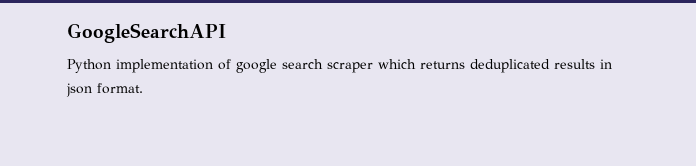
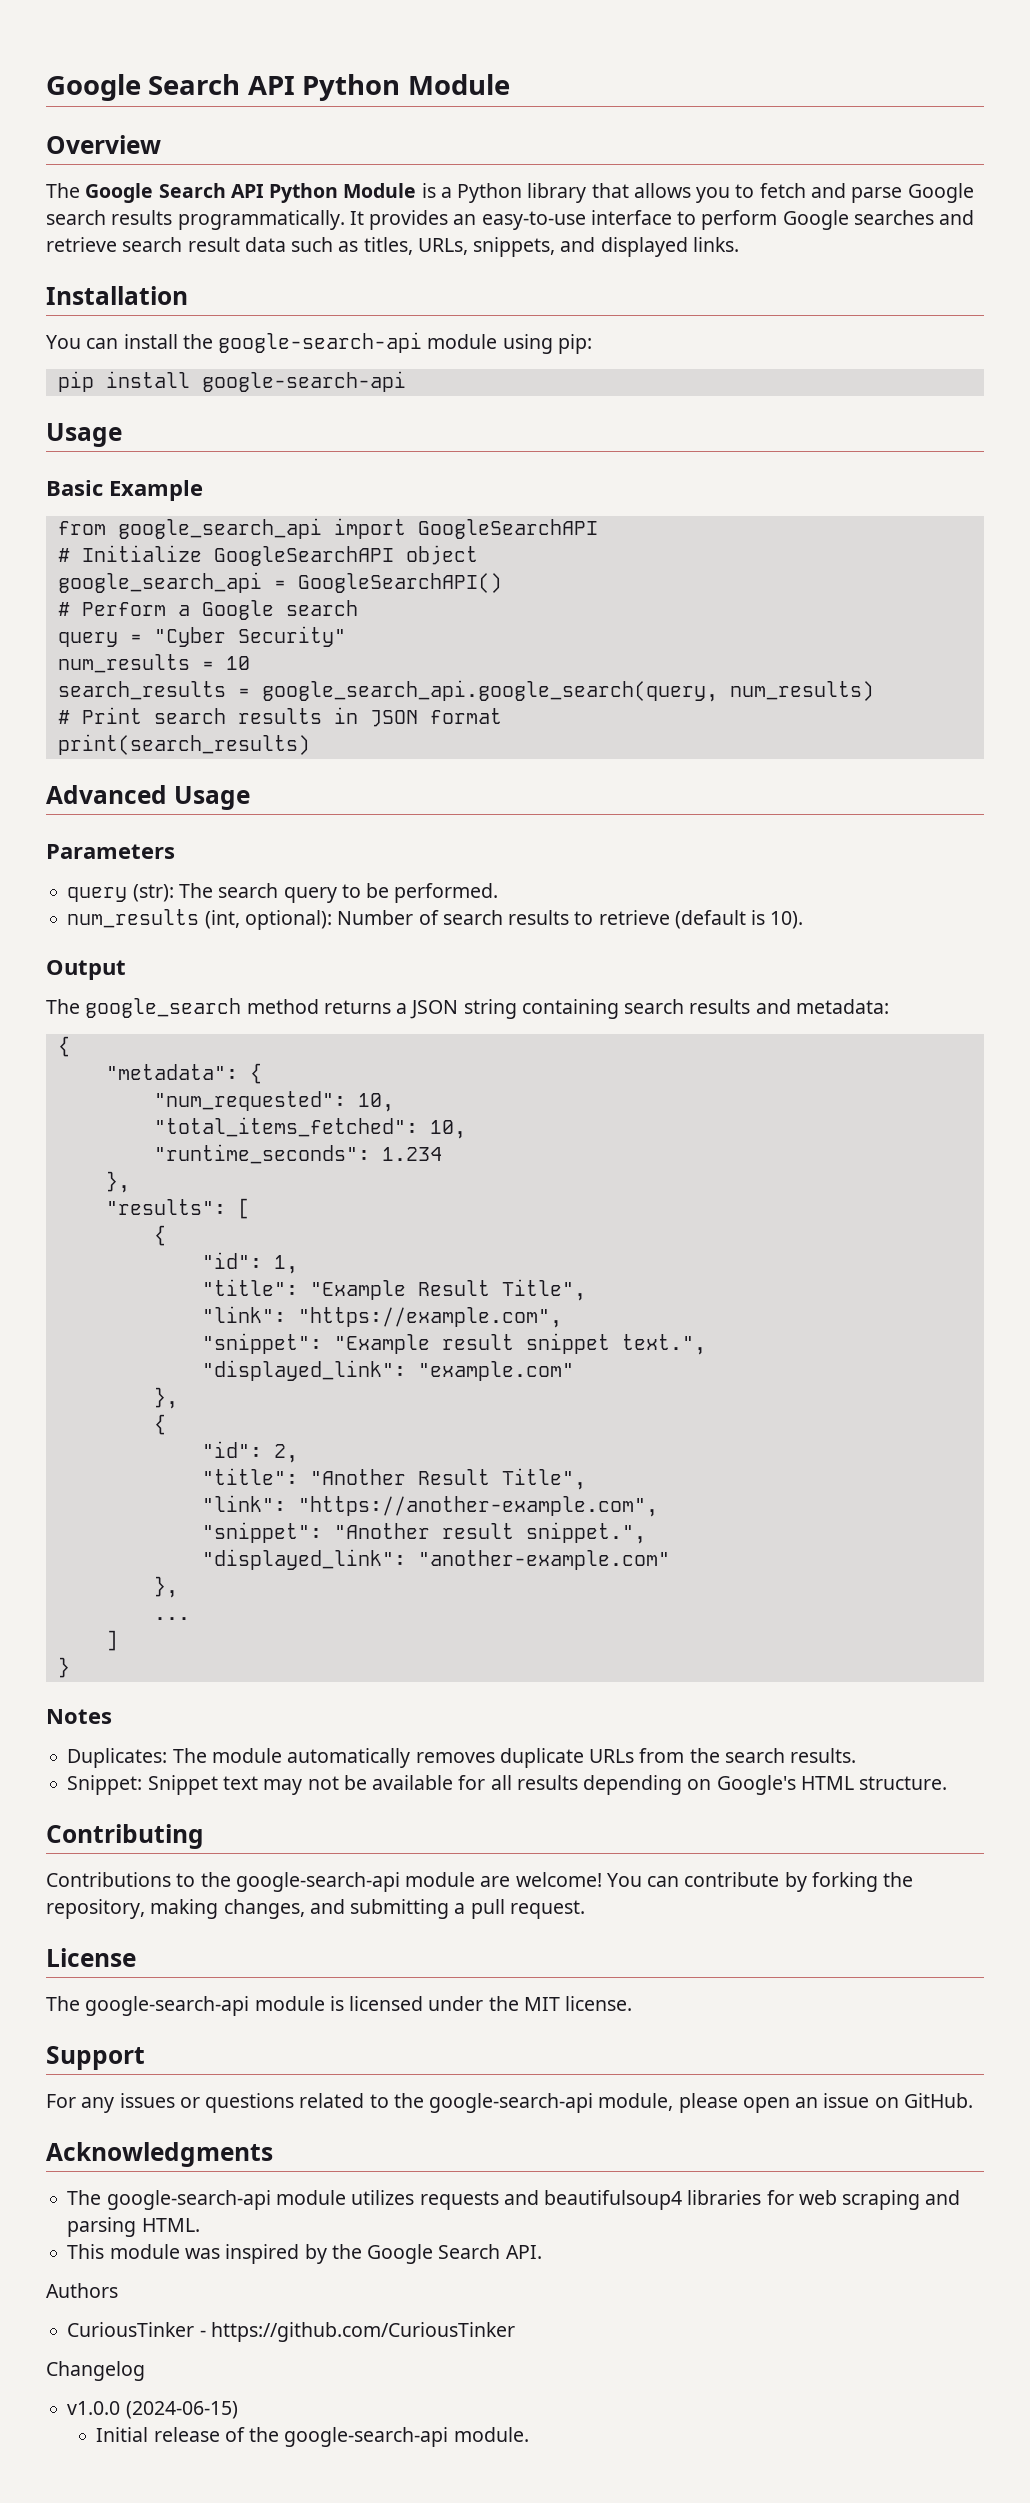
[67,23,226,43] [67,59,612,73] [66,83,143,97] GoogleSearchAPI // Python implementation of google search scraper which returns deduplicated results in json format. -> [46,74,510,101] [46,135,161,154] [46,183,974,203] [46,210,975,230] [46,237,739,257] [46,286,188,305] [46,332,592,354] [57,371,406,392] [46,423,122,447] [46,480,203,501] [57,518,598,539] [57,545,478,566] [57,572,502,593] [57,600,358,620] [57,626,346,647] [57,654,250,673] [57,680,874,702] [57,707,502,727] [57,734,310,755] [46,785,250,810] [46,844,175,859] [67,883,499,903] [67,909,804,930] [46,960,126,980] [46,998,889,1019] [57,1036,70,1057] [105,1063,262,1084] [153,1091,394,1112] [153,1117,466,1139] [153,1144,442,1164] [105,1171,130,1193] [105,1198,250,1219] [153,1225,166,1246] [201,1252,298,1274] [201,1279,586,1301] [201,1306,562,1328] [201,1333,706,1355] [201,1360,574,1381] [153,1387,178,1409] [153,1414,166,1435] [201,1441,298,1463] [201,1468,586,1490] [201,1495,658,1517] [201,1522,646,1544] [201,1549,670,1570] [153,1576,178,1598] [153,1617,190,1620] [105,1630,118,1651] [57,1657,70,1678] [46,1709,112,1724] [67,1748,857,1768] [67,1775,948,1795] [46,1824,204,1849] [46,1872,914,1892] [46,1899,585,1919] [46,1948,136,1967] [46,1996,633,2016] [46,2046,145,2070] [46,2093,973,2113] [46,2142,273,2167] [67,2190,961,2210] [67,2217,200,2237] [67,2244,542,2264] [46,2283,118,2298] [67,2322,515,2342] [46,2361,145,2381] [67,2401,238,2419] [96,2427,529,2447] Google Search API Python Module // Overview // The Google Search API Python Module is a Python library that allows you to fetch and parse Google search results programmatically. It provides an easy-to-use interface to perform Google searches and retrieve search result data such as titles, URLs, snippets, and displayed links. // Installation // You can install the google-search-api module using pip: // pip install google-search-api // Usage // Basic Example // from google_search_api import GoogleSearchAPI // # Initialize GoogleSearchAPI object // google_search_api = GoogleSearchAPI() // # Perform a Google search // query = "Cyber Security" // num_results = 10 // search_results = google_search_api.google_search(query, num_results) // # Print search results in JSON format // print(search_results) // Advanced Usage // Parameters // query (str): The search query to be performed. // num_results (int, optional): Number of search results to retrieve (default is 10). // Output // The google_search method returns a JSON string containing search results and metadata: // { // "metadata": { // "num_requested": 10, // "total_items_fetched": 10, // "runtime_seconds": 1.234 // }, // "results": [ // { // "id": 1, // "title": "Example Result Title", // "link": "https://example.com", // "snippet": "Example result snippet text.", // "displayed_link": "example.com" // }, // { // "id": 2, // "title": "Another Result Title", // "link": "https://another-example.com", // "snippet": "Another result snippet.", // "displayed_link": "another-example.com" // }, // ... // ] // } // Notes // Duplicates: The module automatically removes duplicate URLs from the search results. // Snippet: Snippet text may not be available for all results depending on Google's HTML structure. // Contributing // Contributions to the google-search-api module are welcome! You can contribute by forking the repository, making changes, and submitting a pull request. // License // The google-search-api module is licensed under the MIT license. // Support // For any issues or questions related to the google-search-api module, please open an issue on GitHub. // Acknowledgments // The google-search-api module utilizes requests and beautifulsoup4 libraries for web scraping and parsing HTML. // This module was inspired by the Google Search API. // Authors // CuriousTinker - https://github.com/CuriousTinker // Changelog // v1.0.0 (2024-06-15) // Initial release of the google-search-api module.

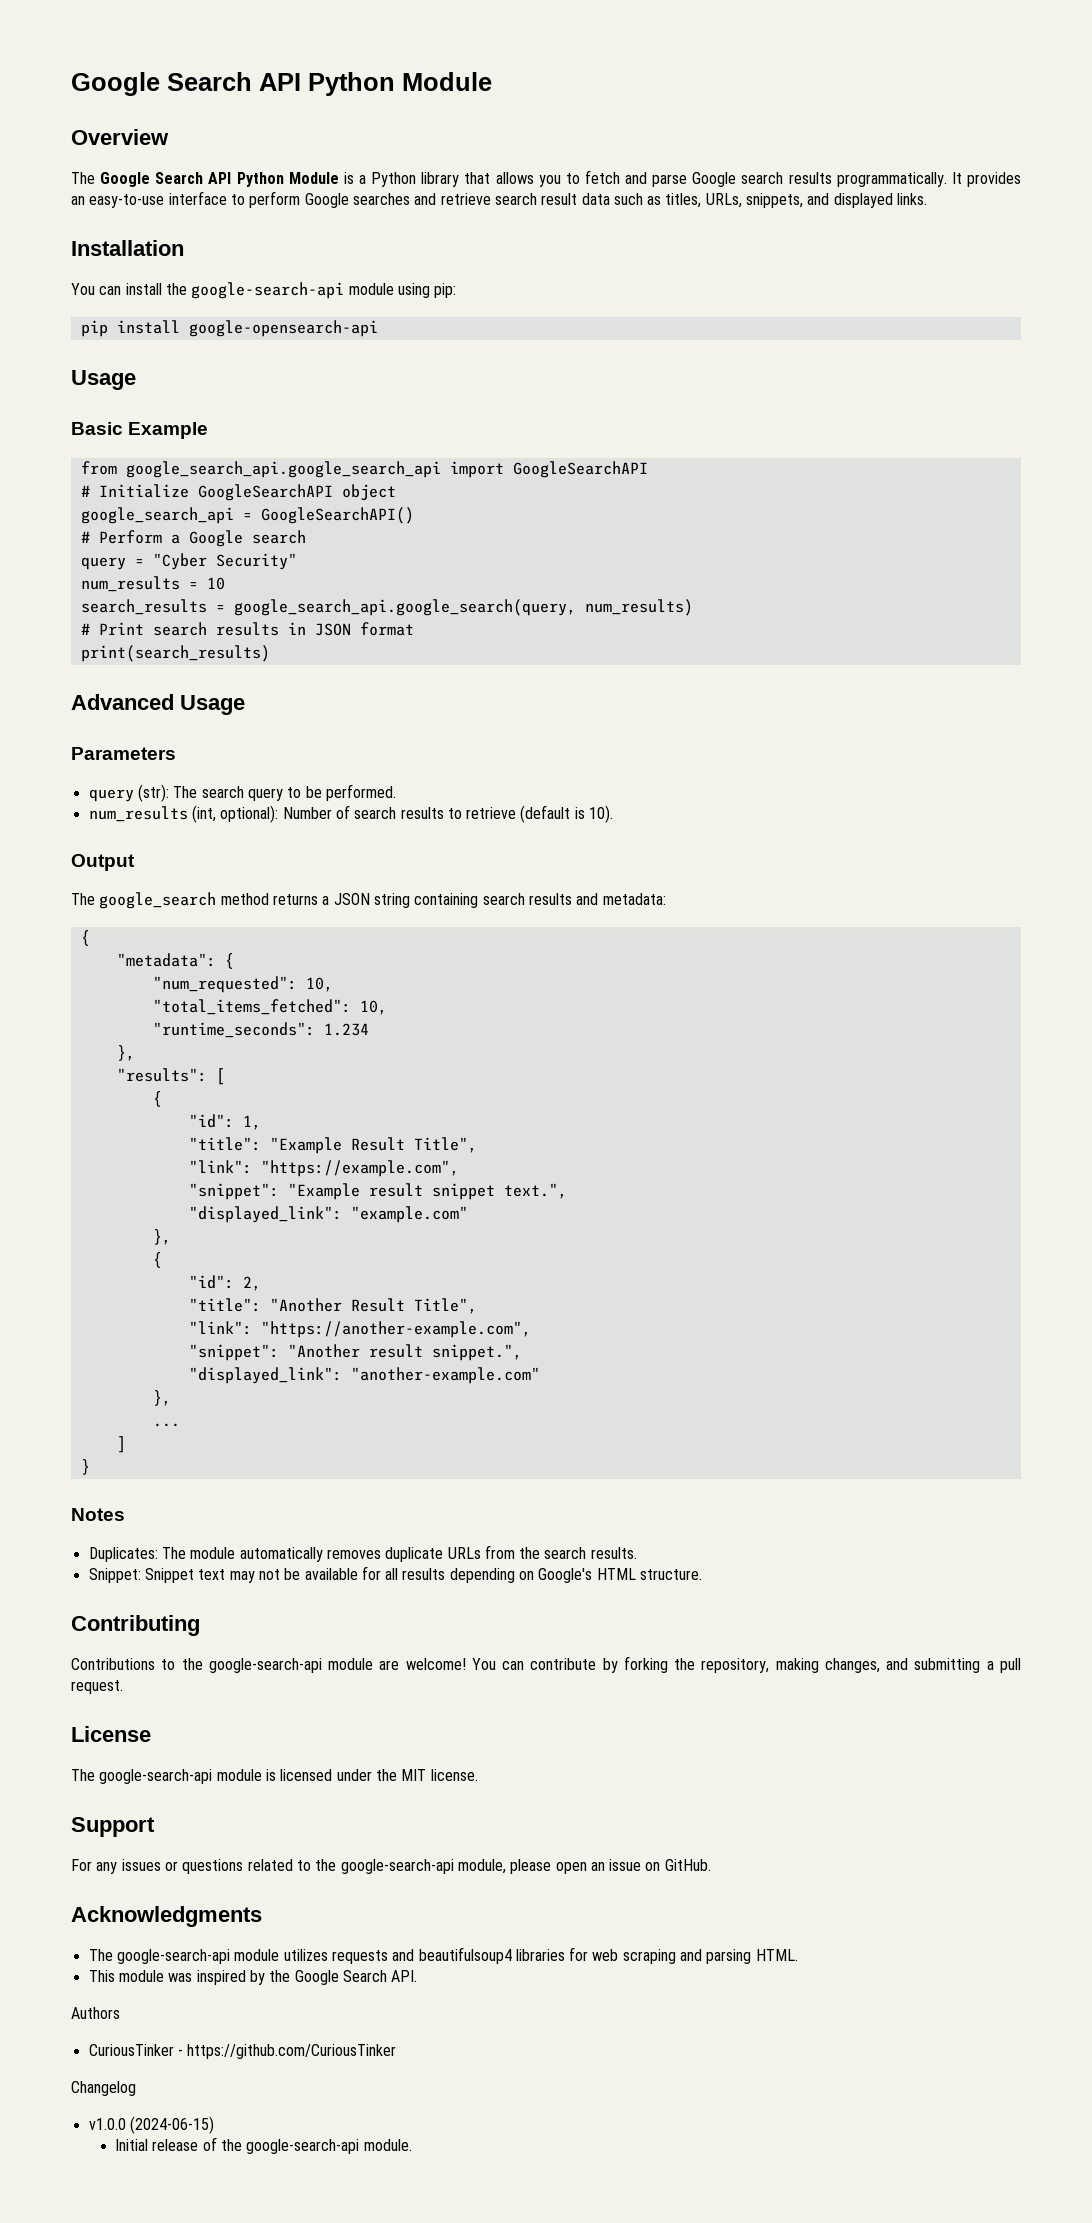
[201,371,406,392] google-search-api -> [188,320,378,337] google-opensearch-api
[117,518,322,539] google_search_api -> [125,461,441,478] google_search_api.google_search_api

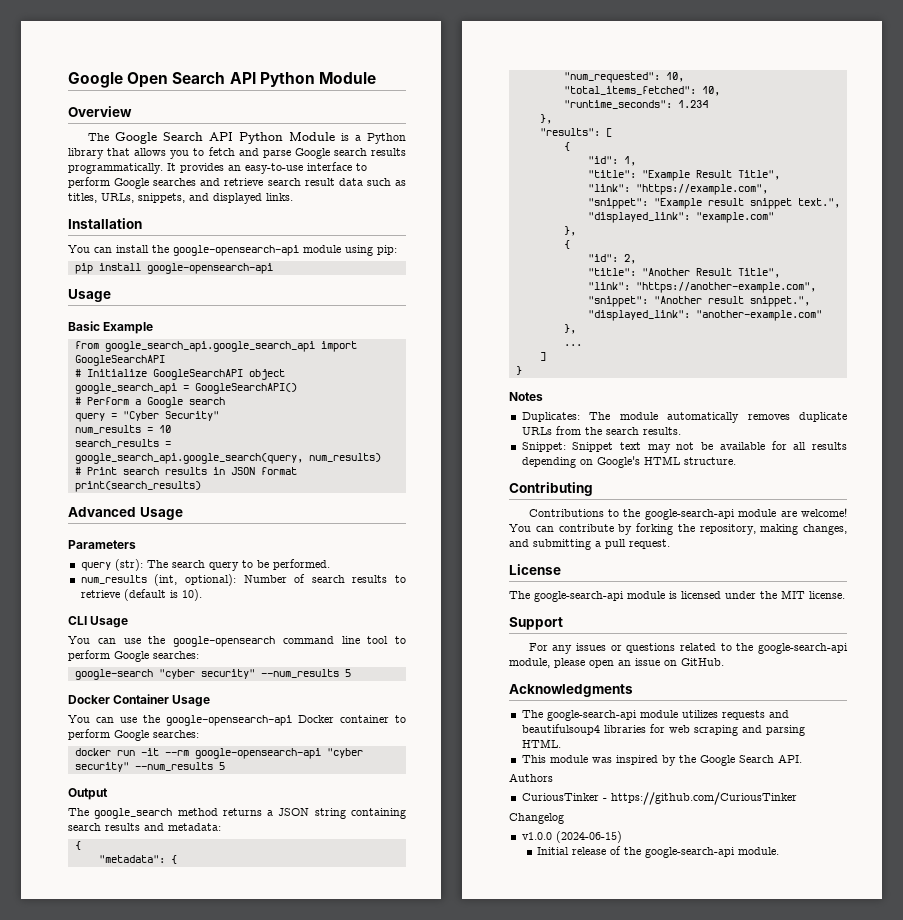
[71,72,160,96] Google -> [68,72,169,88] Google Open
[191,282,345,299] google-search-api -> [173,245,299,256] google-opensearch-api
(614, 814) none -> [68,616,129,628] [68,636,406,647] [68,650,199,662] [74,669,351,680] [68,694,211,707] [68,715,406,726] [68,729,199,741] [74,748,363,759] [74,762,225,772] // CLI Usage // You can use the google-opensearch command line tool to perform Google searches: // google-search "cyber security" --num_results 5 // Docker Container Usage // You can use the google-opensearch-api Docker container to perform Google searches: // docker run -it --rm google-opensearch-api "cyber security" --num_results 5

